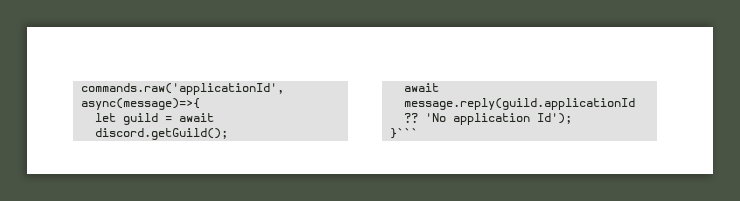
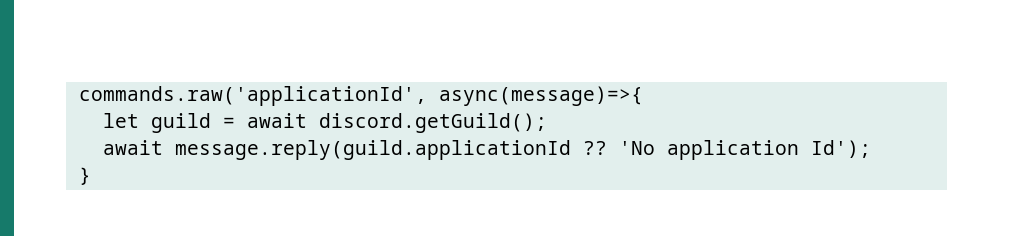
[389,128,418,139] }``` -> [78,167,91,185] }

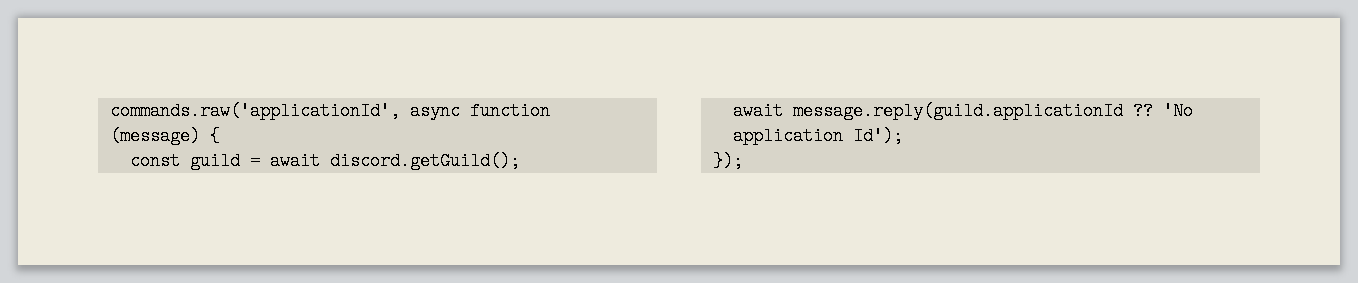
[438,86,643,106] [102,113,139,128] async(message)=>{ // let -> [409,102,550,120] [109,127,220,145] [129,152,180,170] async function (message) { // const
[78,167,91,185] } -> [712,152,743,170] });

